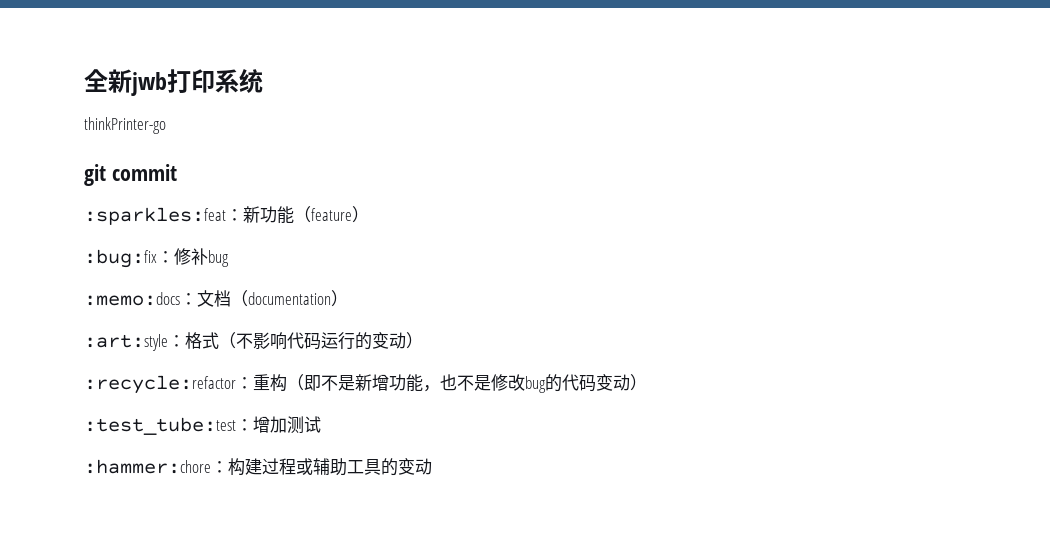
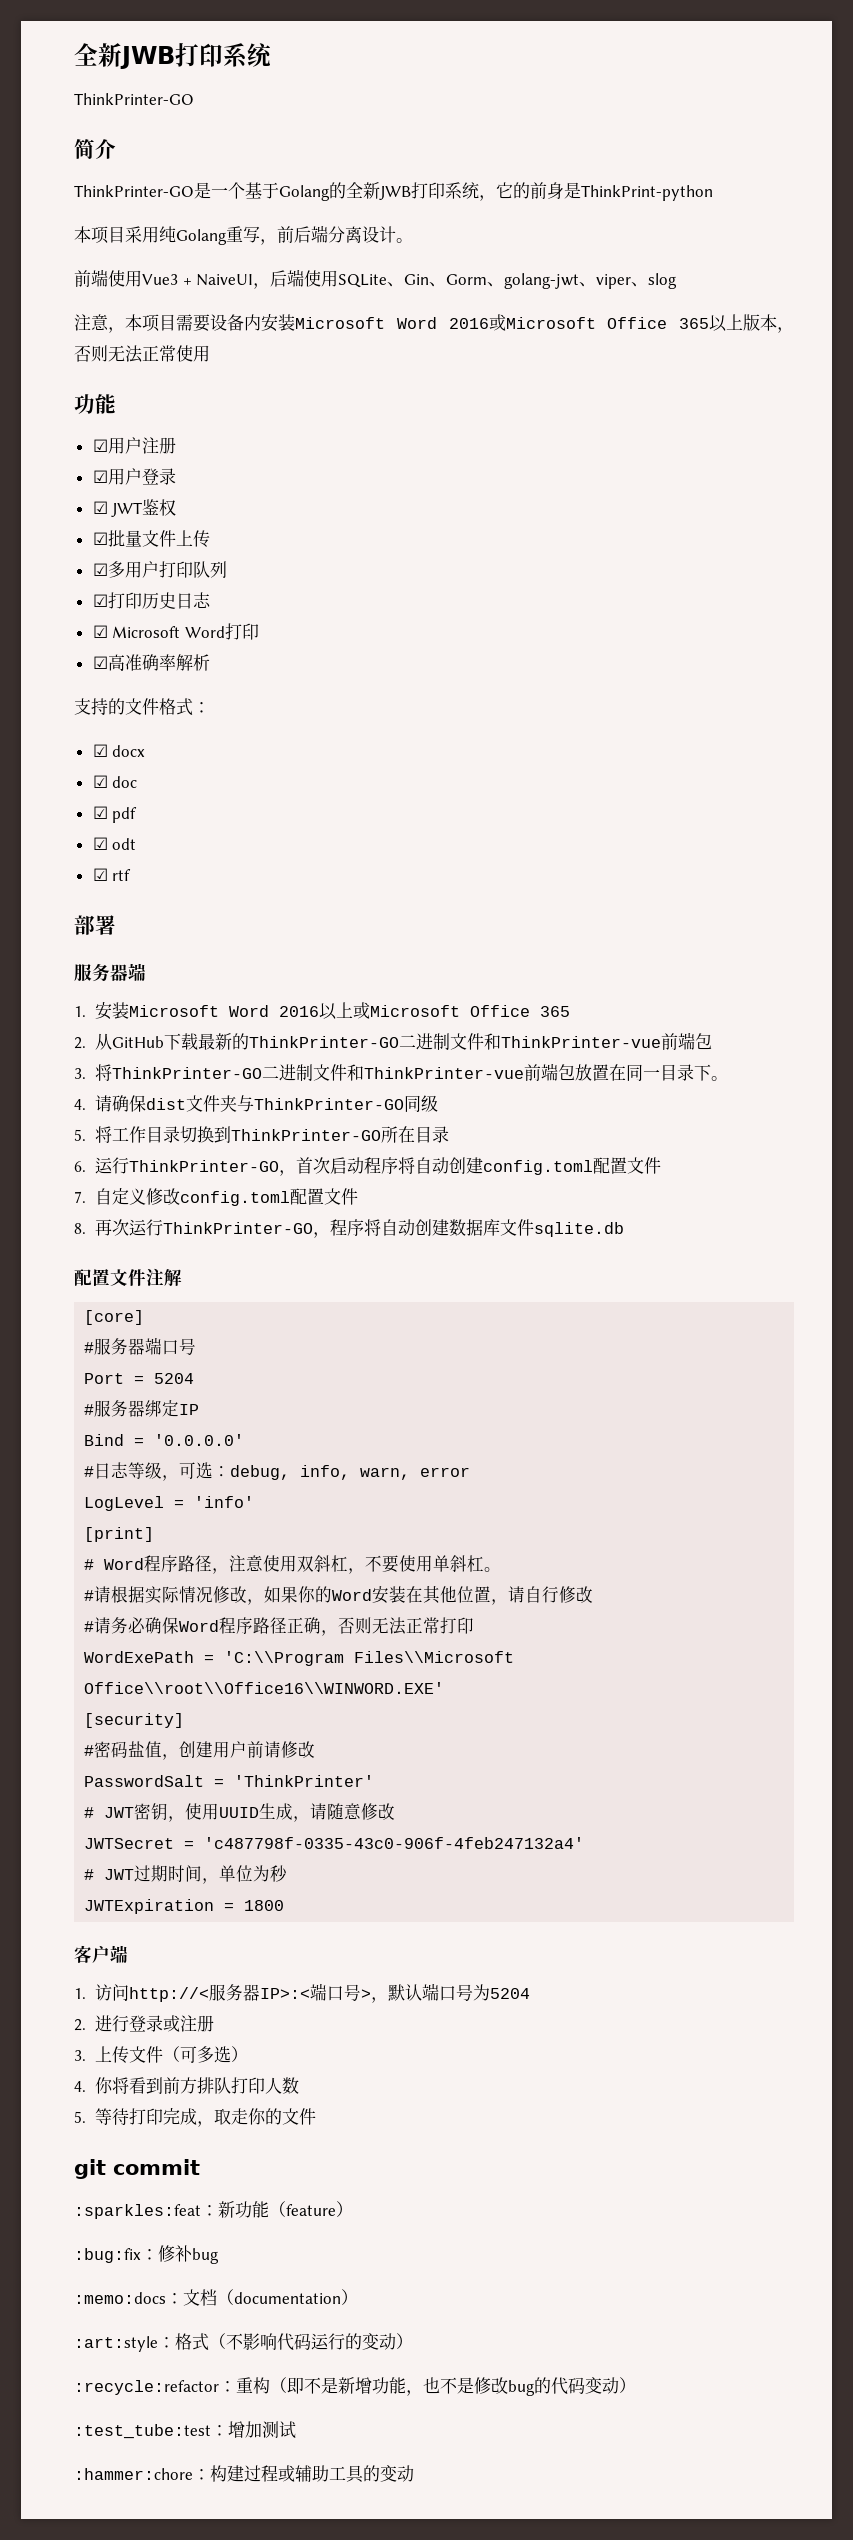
[84,69,167,96] 全新jwb -> [74,43,175,69] 全新JWB
[84,117,166,134] thinkPrinter-go -> [74,93,194,105] [74,139,116,159] [74,182,713,201] [74,225,413,245] [74,269,678,289] [74,314,794,333] [74,345,210,363] [74,394,116,414] [92,437,176,454] [92,468,176,485] [92,499,177,517] [92,530,210,548] [92,561,227,578] [92,592,211,609] [92,623,259,640] [92,654,210,671] [74,698,210,716] [92,744,146,757] [92,775,138,788] [92,806,138,823] [92,837,137,850] [92,868,132,881] [74,915,116,935] [74,963,146,982] [74,1002,570,1020] [74,1032,712,1050] [74,1063,728,1081] [74,1095,438,1112] [74,1126,449,1143] [74,1157,661,1176] [74,1188,358,1206] [74,1219,624,1238] [74,1268,182,1286] [84,1310,145,1325] [84,1337,197,1355] [84,1373,195,1384] [84,1400,200,1417] [84,1434,245,1446] [84,1462,471,1481] [84,1496,255,1511] [84,1527,155,1542] [84,1555,502,1574] [84,1586,594,1605] [84,1617,475,1636] [84,1651,515,1666] [84,1682,445,1694] [84,1713,185,1728] [84,1741,316,1760] [84,1775,375,1787] [84,1803,396,1822] [84,1837,585,1849] [84,1865,288,1884] [84,1899,285,1914] [74,1945,128,1963] [74,1983,530,2003] [74,2015,214,2032] [74,2046,248,2064] [74,2077,299,2094] [74,2108,316,2127] ThinkPrinter-GO // 简介 // ThinkPrinter-GO是一个基于Golang的全新JWB打印系统，它的前身是ThinkPrint-python // 本项目采用纯Golang重写，前后端分离设计。 // 前端使用Vue3 + NaiveUI，后端使用SQLite、Gin、Gorm、golang-jwt、viper、slog // 注意，本项目需要设备内安装Microsoft Word 2016或Microsoft Office 365以上版本，否则无法正常使用 // 功能 // ☑用户注册 // ☑用户登录 // ☑ JWT鉴权 // ☑批量文件上传 // ☑多用户打印队列 // ☑打印历史日志 // ☑ Microsoft Word打印 // ☑高准确率解析 // 支持的文件格式： // ☑ docx // ☑ doc // ☑ pdf // ☑ odt // ☑ rtf // 部署 // 服务器端 // 1.安装Microsoft Word 2016以上或Microsoft Office 365 // 2.从GitHub下载最新的ThinkPrinter-GO二进制文件和ThinkPrinter-vue前端包 // 3.将ThinkPrinter-GO二进制文件和ThinkPrinter-vue前端包放置在同一目录下。 // 4.请确保dist文件夹与ThinkPrinter-GO同级 // 5.将工作目录切换到ThinkPrinter-GO所在目录 // 6.运行ThinkPrinter-GO，首次启动程序将自动创建config.toml配置文件 // 7.自定义修改config.toml配置文件 // 8.再次运行ThinkPrinter-GO，程序将自动创建数据库文件sqlite.db // 配置文件注解 // [core] // #服务器端口号 // Port = 5204 // #服务器绑定IP // Bind = '0.0.0.0' // #日志等级，可选：debug, info, warn, error // LogLevel = 'info' // [print] // # Word程序路径，注意使用双斜杠，不要使用单斜杠。 // #请根据实际情况修改，如果你的Word安装在其他位置，请自行修改 // #请务必确保Word程序路径正确，否则无法正常打印 // WordExePath = 'C:\\Program Files\\Microsoft Office\\root\\Office16\\WINWORD.EXE' // [security] // #密码盐值，创建用户前请修改 // PasswordSalt = 'ThinkPrinter' // # JWT密钥，使用UUID生成，请随意修改 // JWTSecret = 'c487798f-0335-43c0-906f-4feb247132a4' // # JWT过期时间，单位为秒 // JWTExpiration = 1800 // 客户端 // 1.访问http://<服务器IP>:<端口号>，默认端口号为5204 // 2.进行登录或注册 // 3.上传文件（可多选） // 4.你将看到前方排队打印人数 // 5.等待打印完成，取走你的文件

